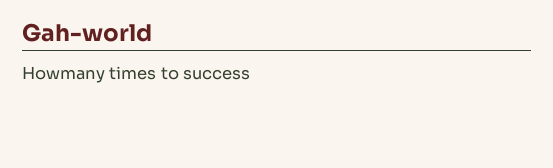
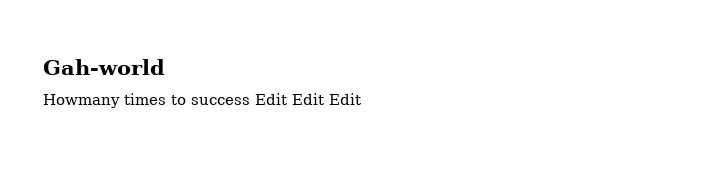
(251, 74) none -> [255,93,361,105] Edit Edit Edit

